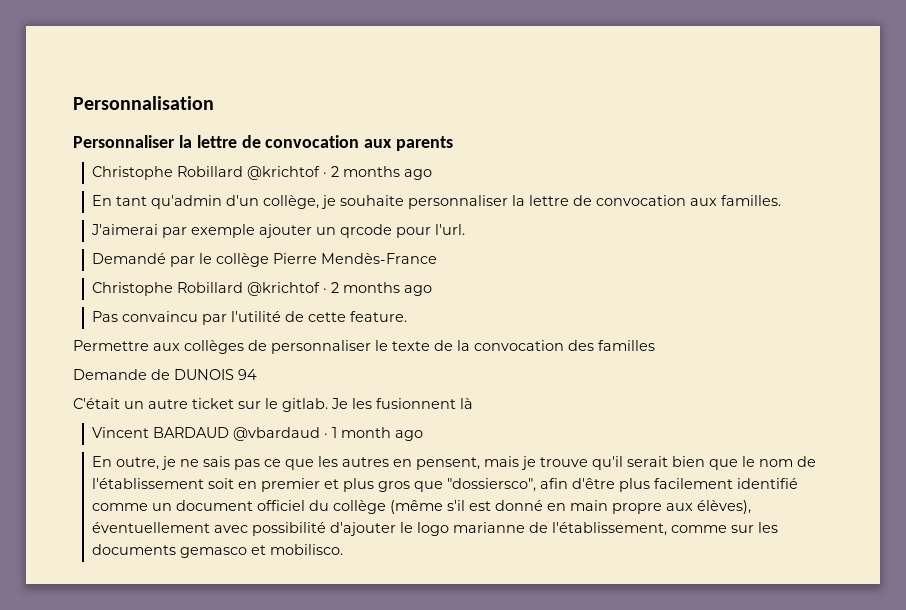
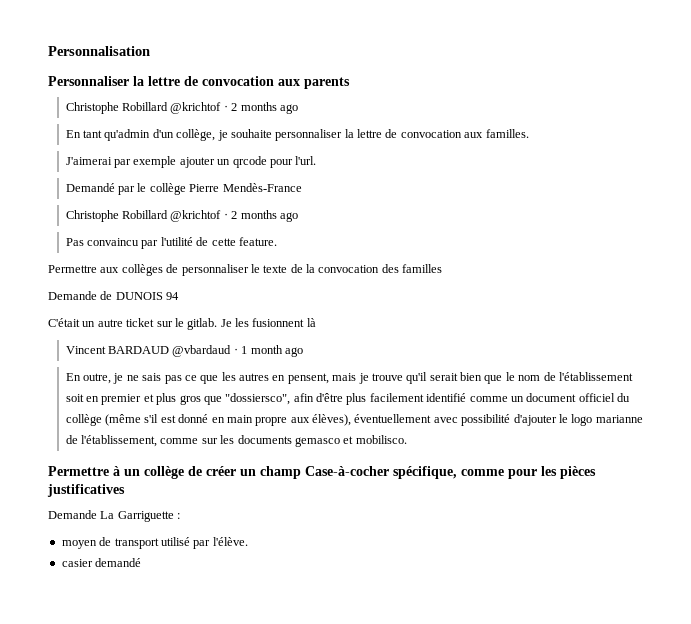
(343, 549) none -> [48,466,596,479] [47,484,125,497] [48,510,181,522] [61,537,248,549] [61,558,142,567] // Permettre à un collège de créer un champ Case-à-cocher spécifique, comme pour les pièces justificatives // Demande La Garriguette : // moyen de transport utilisé par l'élève. // casier demandé

